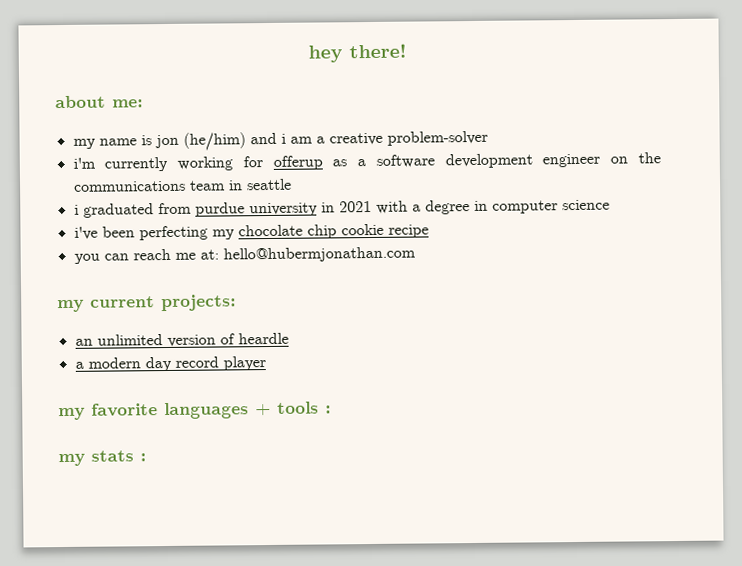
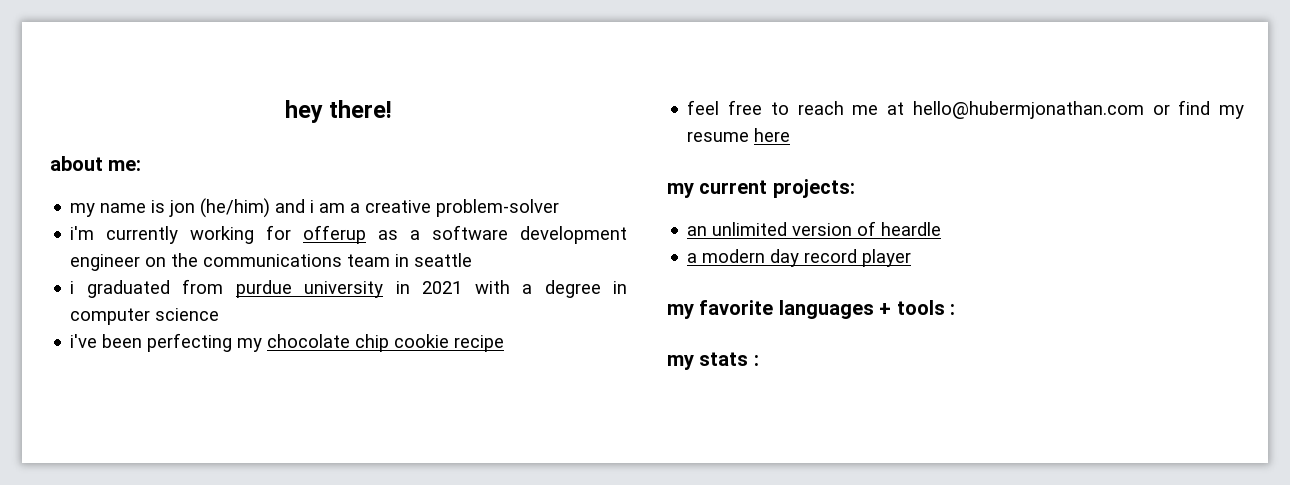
[73,253,129,264] you can -> [687,100,789,115] feel free to
[199,249,219,260] at: -> [887,102,905,115] at
(416, 254) none -> [1152,100,1244,119] [687,128,791,142] or find my resume here

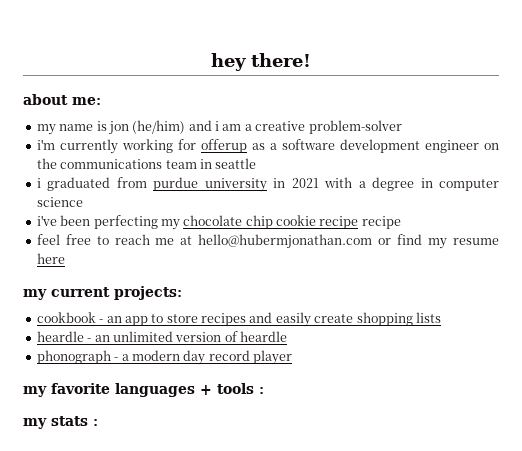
(505, 343) none -> [361,216,401,229] recipe
(855, 188) none -> [36,312,441,327] [36,331,92,342] cookbook - an app to store recipes and easily create shopping lists // heardle -
(942, 229) none -> [36,350,119,364] phonograph -

